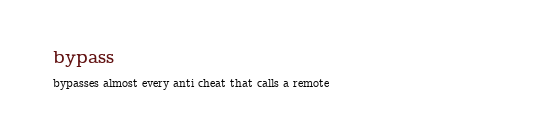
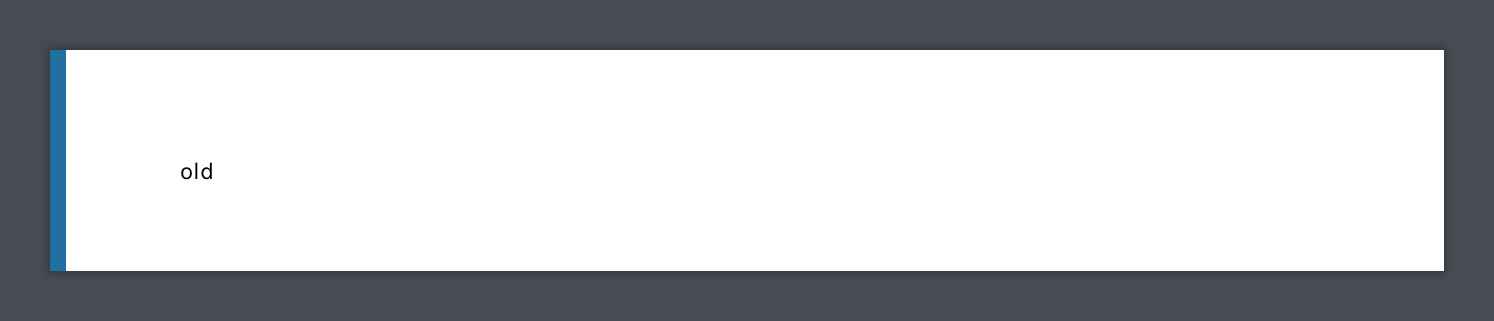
[53,51,114,67] [53,79,329,90] bypass // bypasses almost every anti cheat that calls a remote -> [180,162,214,180] old

